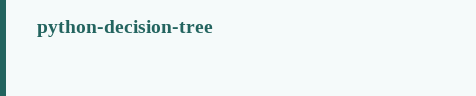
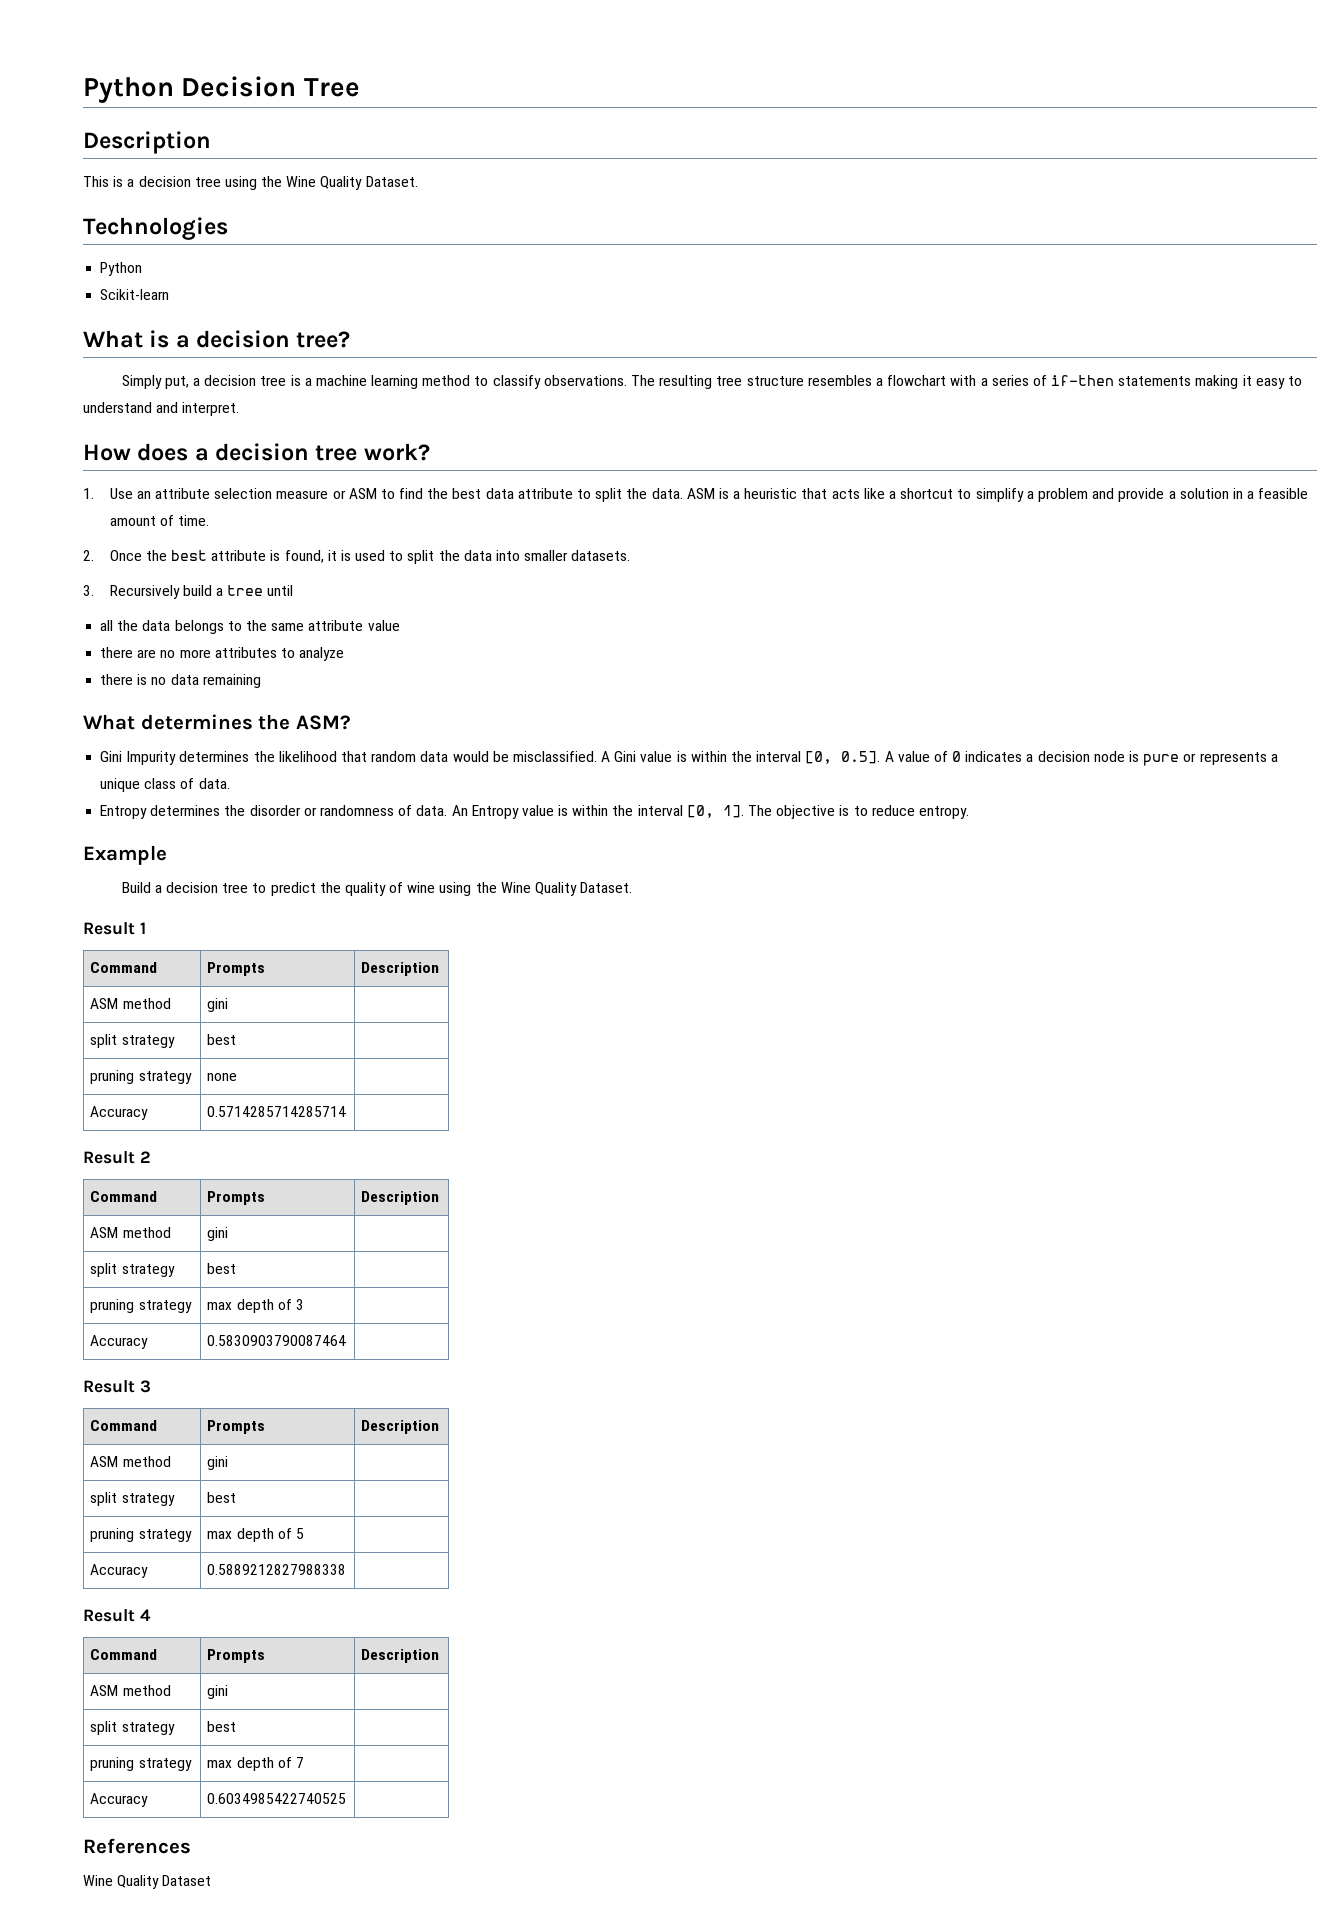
[37,20,213,37] python-decision-tree -> [83,76,360,103] [83,131,211,154] [83,176,418,190] [83,217,228,240] [100,262,143,276] [100,289,170,300] [83,330,351,348] [121,375,1302,389] [83,402,240,416] [83,443,430,461] [83,488,1309,502] [109,515,209,526] [83,550,631,564] [83,585,294,599] [100,620,400,634] [100,647,345,661] [100,674,261,688] [83,714,351,730] [100,751,1278,766] [100,778,230,792] [100,805,969,819] [83,845,167,865] [121,882,633,896] [83,922,146,935] [90,962,158,973] [207,962,266,976] [361,962,440,976] [90,998,171,1009] [207,998,229,1012] [90,1034,175,1048] [207,1034,237,1045] [90,1070,192,1084] [207,1073,238,1081] [90,1106,149,1120] [207,1106,347,1117] [83,1151,151,1164] [90,1191,158,1202] [207,1191,266,1205] [361,1191,440,1205] [90,1227,171,1238] [207,1227,229,1241] [90,1263,175,1277] [207,1263,237,1274] [90,1299,192,1313] [207,1299,304,1313] [90,1335,149,1349] [207,1335,347,1346] [83,1380,151,1393] [90,1420,158,1431] [207,1420,266,1434] [361,1420,440,1434] [90,1456,171,1467] [207,1456,229,1470] [90,1492,175,1506] [207,1492,237,1503] [90,1528,192,1542] [207,1528,304,1542] [90,1564,149,1578] [207,1564,347,1575] [83,1609,151,1622] [90,1649,158,1660] [207,1649,266,1663] [361,1649,440,1663] [90,1685,171,1696] [207,1685,229,1699] [90,1721,175,1735] [207,1721,237,1732] [90,1757,192,1771] [207,1757,304,1771] [90,1793,149,1807] [207,1793,347,1804] [83,1838,191,1854] [83,1875,212,1889] Python Decision Tree // Description // This is a decision tree using the Wine Quality Dataset. // Technologies // Python // Scikit-learn // What is a decision tree? // Simply put, a decision tree is a machine learning method to classify observations. The resulting tree structure resembles a flowchart with a series of if-then statements making it easy to understand and interpret. // How does a decision tree work? // 1. Use an attribute selection measure or ASM to find the best data attribute to split the data. ASM is a heuristic that acts like a shortcut to simplify a problem and provide a solution in a feasible amount of time. // 2. Once the best attribute is found, it is used to split the data into smaller datasets. // 3. Recursively build a tree until // all the data belongs to the same attribute value // there are no more attributes to analyze // there is no data remaining // What determines the ASM? // Gini Impurity determines the likelihood that random data would be misclassified. A Gini value is within the interval [0, 0.5]. A value of 0 indicates a decision node is pure or represents a unique class of data. // Entropy determines the disorder or randomness of data. An Entropy value is within the interval [0, 1]. The objective is to reduce entropy. // Example // Build a decision tree to predict the quality of wine using the Wine Quality Dataset. // Result 1 // Command | Prompts | Description // ASM method | gini | // split strategy | best | // pruning strategy | none | // Accuracy | 0.5714285714285714 | // Result 2 // Command | Prompts | Description // ASM method | gini | // split strategy | best | // pruning strategy | max depth of 3 | // Accuracy | 0.5830903790087464 | // Result 3 // Command | Prompts | Description // ASM method | gini | // split strategy | best | // pruning strategy | max depth of 5 | // Accuracy | 0.5889212827988338 | // Result 4 // Command | Prompts | Description // ASM method | gini | // split strategy | best | // pruning strategy | max depth of 7 | // Accuracy | 0.6034985422740525 | // References // Wine Quality Dataset

